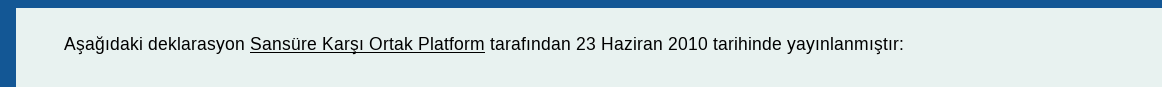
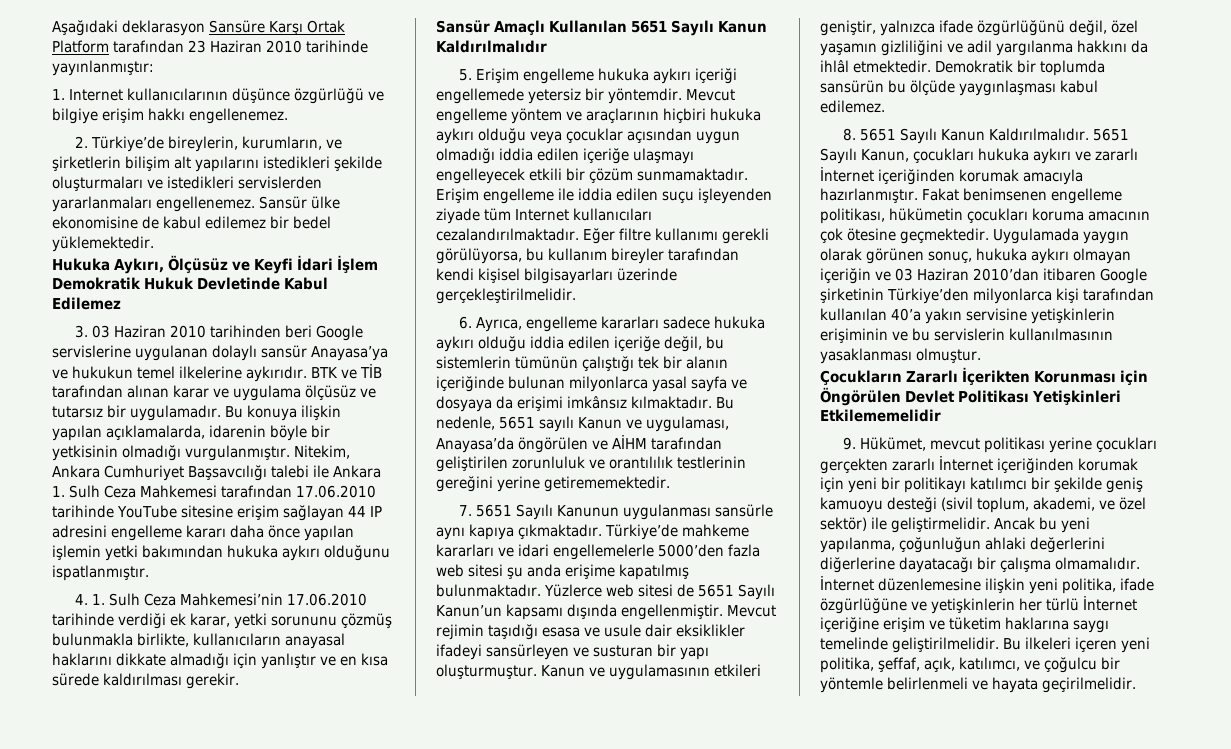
(904, 46) none -> [52,88,385,104] [52,108,289,124] [74,136,343,152] [52,156,383,172] [52,176,323,191] [52,196,341,212] [52,216,332,229] [52,236,154,252] [52,255,379,274] [52,277,329,290] [52,297,121,310] [74,325,364,341] [52,345,389,361] [52,364,383,382] [52,385,377,401] [52,405,342,421] [52,425,331,441] [52,445,351,461] [52,465,382,481] [52,485,377,498] [52,505,383,521] [52,525,355,541] [52,545,391,561] [52,565,149,581] [74,593,368,606] [52,613,393,629] [52,633,346,649] [52,653,389,669] [52,673,240,689] [436,20,768,36] [436,40,547,53] [458,68,738,84] [436,88,736,104] [436,108,762,124] [436,128,741,144] [436,148,695,164] [436,168,749,184] [436,188,773,204] [436,208,653,224] [436,228,770,244] [436,248,740,264] [436,268,678,284] [436,288,576,304] [458,316,766,332] [436,336,725,352] [436,356,729,372] [436,376,748,392] [436,396,735,412] [436,416,730,432] [436,435,723,453] [436,456,747,472] [436,476,671,492] [458,504,774,520] [436,524,750,540] [436,544,761,560] [436,564,690,580] [436,584,776,600] [436,604,777,620] [436,624,746,640] [436,644,710,660] [436,664,762,680] [820,20,1139,36] [820,40,1149,56] [820,60,1106,76] [820,80,1099,96] [820,100,885,113] [842,128,1130,144] [820,148,1139,164] [820,167,1084,185] [820,188,1123,204] [820,208,1151,224] [820,228,1130,244] [820,248,1132,264] [820,268,1148,284] [820,288,1155,304] [820,308,1116,324] [820,328,1114,343] [820,348,982,364] [820,367,1149,385] [820,387,1122,406] [820,409,941,422] [842,437,1158,453] [820,456,1139,474] [820,477,1144,493] [820,497,1147,513] [820,517,1091,533] [820,537,1106,553] [820,557,1141,573] [820,576,1155,594] [820,596,1138,614] [820,617,1110,633] [820,637,1151,653] [820,657,1121,673] [820,677,1137,693] // 1. Internet kullanıcılarının düşünce özgürlüğü ve bilgiye erişim hakkı engellenemez. // 2. Türkiye’de bireylerin, kurumların, ve şirketlerin bilişim alt yapılarını istedikleri şekilde oluşturmaları ve istedikleri servislerden yararlanmaları engellenemez. Sansür ülke ekonomisine de kabul edilemez bir bedel yüklemektedir. // Hukuka Aykırı, Ölçüsüz ve Keyfi İdari İşlem Demokratik Hukuk Devletinde Kabul Edilemez // 3. 03 Haziran 2010 tarihinden beri Google servislerine uygulanan dolaylı sansür Anayasa’ya ve hukukun temel ilkelerine aykırıdır. BTK ve TİB tarafından alınan karar ve uygulama ölçüsüz ve tutarsız bir uygulamadır. Bu konuya ilişkin yapılan açıklamalarda, idarenin böyle bir yetkisinin olmadığı vurgulanmıştır. Nitekim, Ankara Cumhuriyet Başsavcılığı talebi ile Ankara 1. Sulh Ceza Mahkemesi tarafından 17.06.2010 tarihinde YouTube sitesine erişim sağlayan 44 IP adresini engelleme kararı daha önce yapılan işlemin yetki bakımından hukuka aykırı olduğunu ispatlanmıştır. // 4. 1. Sulh Ceza Mahkemesi’nin 17.06.2010 tarihinde verdiği ek karar, yetki sorununu çözmüş bulunmakla birlikte, kullanıcıların anayasal haklarını dikkate almadığı için yanlıştır ve en kısa sürede kaldırılması gerekir. // Sansür Amaçlı Kullanılan 5651 Sayılı Kanun Kaldırılmalıdır // 5. Erişim engelleme hukuka aykırı içeriği engellemede yetersiz bir yöntemdir. Mevcut engelleme yöntem ve araçlarının hiçbiri hukuka aykırı olduğu veya çocuklar açısından uygun olmadığı iddia edilen içeriğe ulaşmayı engelleyecek etkili bir çözüm sunmamaktadır. Erişim engelleme ile iddia edilen suçu işleyenden ziyade tüm Internet kullanıcıları cezalandırılmaktadır. Eğer filtre kullanımı gerekli görülüyorsa, bu kullanım bireyler tarafından kendi kişisel bilgisayarları üzerinde gerçekleştirilmelidir. // 6. Ayrıca, engelleme kararları sadece hukuka aykırı olduğu iddia edilen içeriğe değil, bu sistemlerin tümünün çalıştığı tek bir alanın içeriğinde bulunan milyonlarca yasal sayfa ve dosyaya da erişimi imkânsız kılmaktadır. Bu nedenle, 5651 sayılı Kanun ve uygulaması, Anayasa’da öngörülen ve AİHM tarafından geliştirilen zorunluluk ve orantılılık testlerinin gereğini yerine getirememektedir. // 7. 5651 Sayılı Kanunun uygulanması sansürle aynı kapıya çıkmaktadır. Türkiye’de mahkeme kararları ve idari engellemelerle 5000’den fazla web sitesi şu anda erişime kapatılmış bulunmaktadır. Yüzlerce web sitesi de 5651 Sayılı Kanun’un kapsamı dışında engellenmiştir. Mevcut rejimin taşıdığı esasa ve usule dair eksiklikler ifadeyi sansürleyen ve susturan bir yapı oluşturmuştur. Kanun ve uygulamasının etkileri geniştir, yalnızca ifade özgürlüğünü değil, özel yaşamın gizliliğini ve adil yargılanma hakkını da ihlâl etmektedir. Demokratik bir toplumda sansürün bu ölçüde yaygınlaşması kabul edilemez. // 8. 5651 Sayılı Kanun Kaldırılmalıdır. 5651 Sayılı Kanun, çocukları hukuka aykırı ve zararlı İnternet içeriğinden korumak amacıyla hazırlanmıştır. Fakat benimsenen engelleme politikası, hükümetin çocukları koruma amacının çok ötesine geçmektedir. Uygulamada yaygın olarak görünen sonuç, hukuka aykırı olmayan içeriğin ve 03 Haziran 2010’dan itibaren Google şirketinin Türkiye’den milyonlarca kişi tarafından kullanılan 40’a yakın servisine yetişkinlerin erişiminin ve bu servislerin kullanılmasının yasaklanması olmuştur. // Çocukların Zararlı İçerikten Korunması için Öngörülen Devlet Politikası Yetişkinleri Etkilememelidir // 9. Hükümet, mevcut politikası yerine çocukları gerçekten zararlı İnternet içeriğinden korumak için yeni bir politikayı katılımcı bir şekilde geniş kamuoyu desteği (sivil toplum, akademi, ve özel sektör) ile geliştirmelidir. Ancak bu yeni yapılanma, çoğunluğun ahlaki değerlerini diğerlerine dayatacağı bir çalışma olmamalıdır. İnternet düzenlemesine ilişkin yeni politika, ifade özgürlüğüne ve yetişkinlerin her türlü İnternet içeriğine erişim ve tüketim haklarına saygı temelinde geliştirilmelidir. Bu ilkeleri içeren yeni politika, şeffaf, açık, katılımcı, ve çoğulcu bir yöntemle belirlenmeli ve hayata geçirilmelidir.

